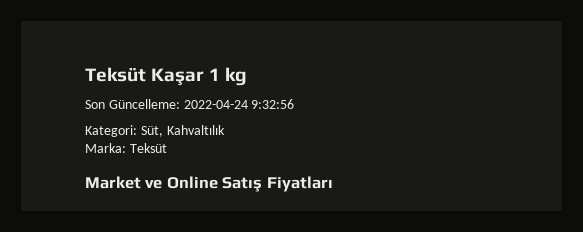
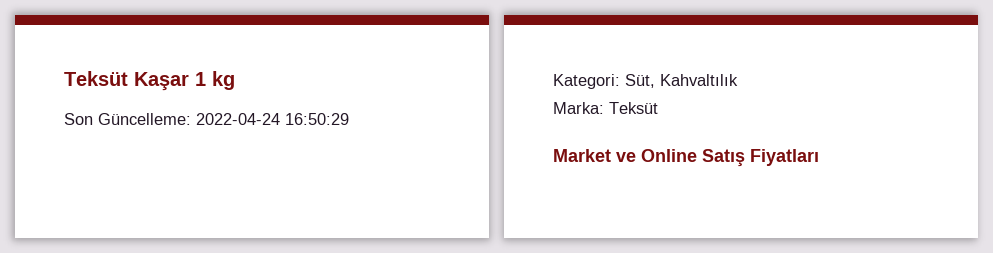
[251,99,295,109] 9:32:56 -> [285,113,349,125] 16:50:29

